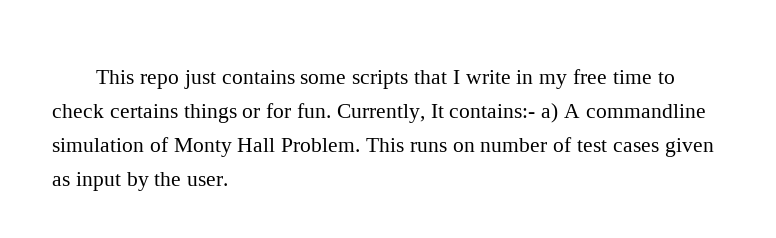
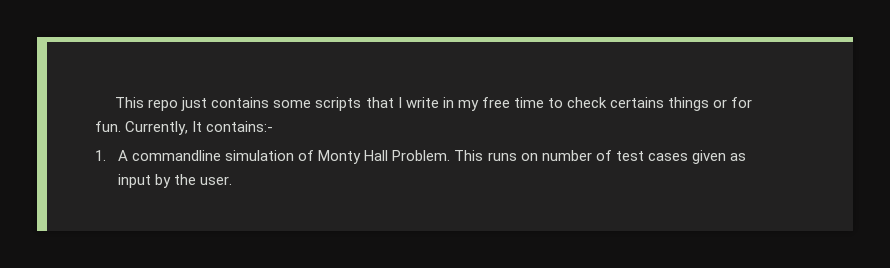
[541,103,559,123] a) -> [95,150,106,161] // 1.

